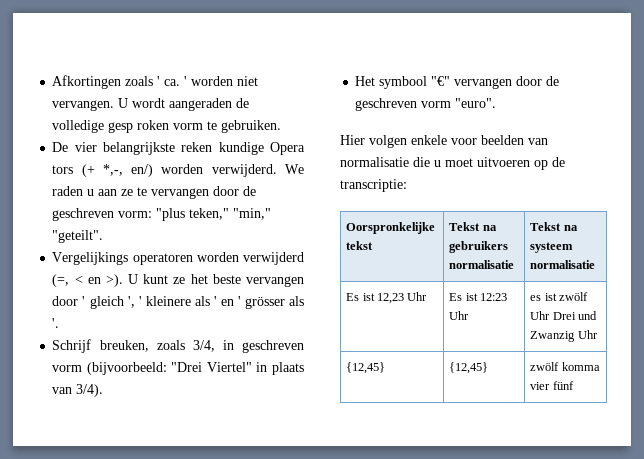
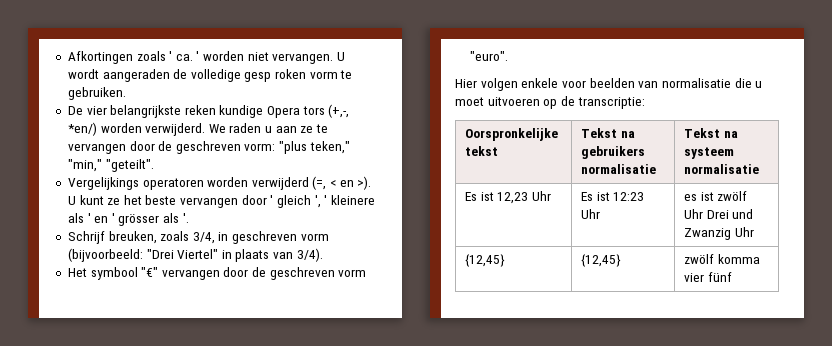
[81,164,154,177] (+ *,-, en/) -> [328,104,350,118] [67,122,97,136] (+,-, *en/)

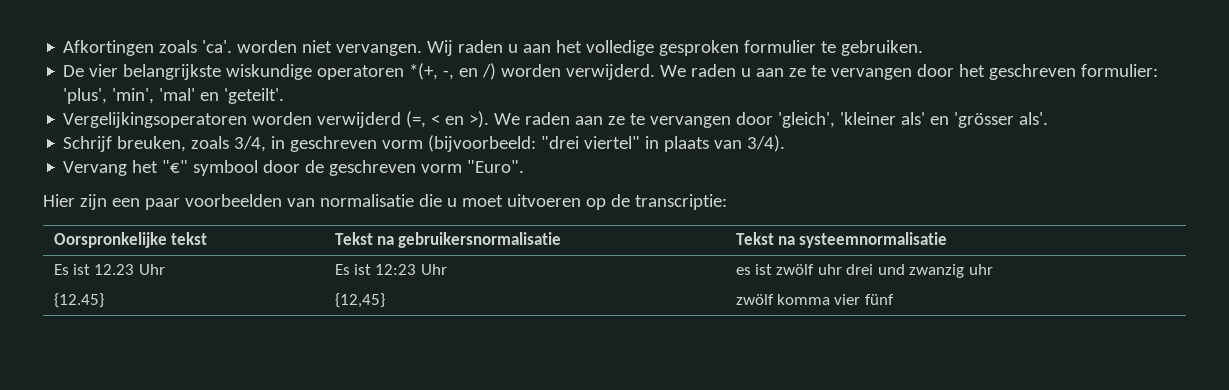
[169,51,346,64] [67,69,338,82] ' ca. ' worden niet vervangen. U wordt aangeraden de volledige gesp roken vorm -> [202,40,817,56] 'ca'. worden niet vervangen. Wij raden u aan het volledige gesproken formulier
[184,104,350,118] [67,122,97,136] reken kundige Opera tors (+,-, *en/) -> [226,63,497,80] wiskundige operatoren *(+, -, en /)
[158,141,350,154] [67,159,154,172] [67,177,204,190] de geschreven vorm: "plus teken," "min," "geteilt". // Vergelijkings operatoren -> [959,64,1159,80] [63,88,285,104] [63,112,248,128] het geschreven formulier: 'plus', 'min', 'mal' en 'geteilt'. // Vergelijkingsoperatoren
[67,195,375,208] [67,213,189,226] U kunt ze het beste vervangen door ' gleich ', ' kleinere als ' en ' grösser als '. -> [494,112,1049,128] We raden aan ze te vervangen door 'gleich', 'kleiner als' en 'grösser als'.
[146,249,219,259] "Drei Viertel" -> [541,136,641,149] "drei viertel"
[67,267,220,280] Het symbool "€" vervangen -> [63,160,259,176] Vervang het "€" symbool
[469,51,508,61] "euro". -> [467,160,525,173] "Euro".
[480,78,635,91] volgen enkele voor beelden -> [79,194,282,210] zijn een paar voorbeelden
[580,146,645,159] [580,164,656,174] [683,128,738,138] [683,147,734,159] [683,164,759,174] [464,192,529,204] gebruikers normalisatie | Tekst na systeem normalisatie // Es ist 12,23 -> [398,232,562,248] [735,232,948,248] [53,264,135,275] gebruikersnormalisatie | Tekst na systeemnormalisatie // Es ist 12.23
[683,209,754,219] [683,227,754,240] [464,254,505,267] Uhr Drei und Zwanzig Uhr // {12,45} -> [817,264,993,278] [53,293,104,308] uhr drei und zwanzig uhr // {12.45}

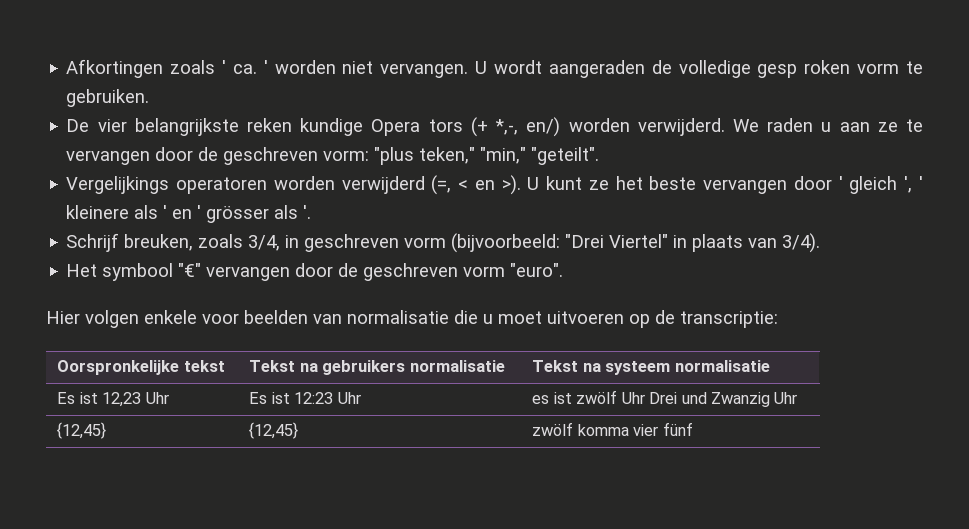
[202,40,817,56] 'ca'. worden niet vervangen. Wij raden u aan het volledige gesproken formulier -> [222,60,900,78] ' ca. ' worden niet vervangen. U wordt aangeraden de volledige gesp roken vorm
[226,63,497,80] wiskundige operatoren *(+, -, en /) -> [246,117,561,137] reken kundige Opera tors (+ *,-, en/)
[959,64,1159,80] [63,88,285,104] [63,112,248,128] het geschreven formulier: 'plus', 'min', 'mal' en 'geteilt'. // Vergelijkingsoperatoren -> [198,147,600,165] [66,176,268,194] de geschreven vorm: "plus teken," "min," "geteilt". // Vergelijkings operatoren
[494,112,1049,128] We raden aan ze te vervangen door 'gleich', 'kleiner als' en 'grösser als'. -> [527,176,923,194] [66,205,312,223] U kunt ze het beste vervangen door ' gleich ', ' kleinere als ' en ' grösser als '.
[541,136,641,149] "drei viertel" -> [565,234,669,248] "Drei Viertel"
[63,160,259,176] Vervang het "€" symbool -> [66,263,291,281] Het symbool "€" vervangen
[467,160,525,173] "Euro". -> [510,263,564,277] "euro".
[79,194,282,210] zijn een paar voorbeelden -> [85,310,308,328] volgen enkele voor beelden
[398,232,562,248] [735,232,948,248] [53,264,135,275] gebruikersnormalisatie | Tekst na systeemnormalisatie // Es ist 12.23 -> [322,360,505,375] [532,360,770,375] [57,392,142,407] gebruikers normalisatie | Tekst na systeem normalisatie // Es ist 12,23
[817,264,993,278] [53,293,104,308] uhr drei und zwanzig uhr // {12.45} -> [621,392,798,407] [57,422,107,439] Uhr Drei und Zwanzig Uhr // {12,45}

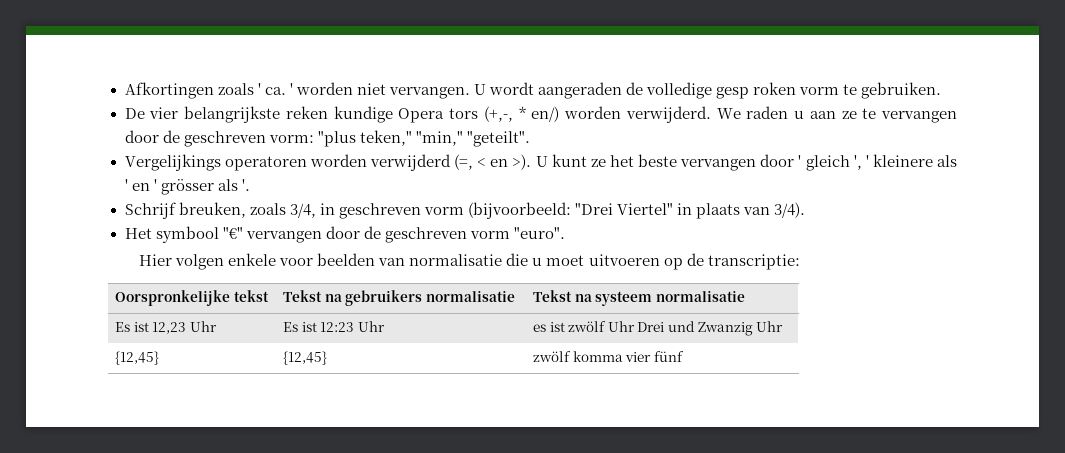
[470,117,519,137] (+ *,-, -> [483,106,526,122] (+,-, *

